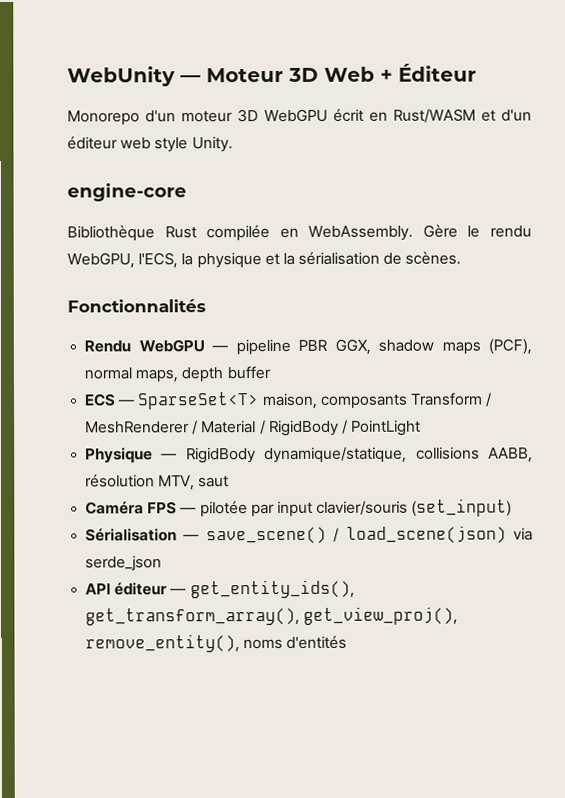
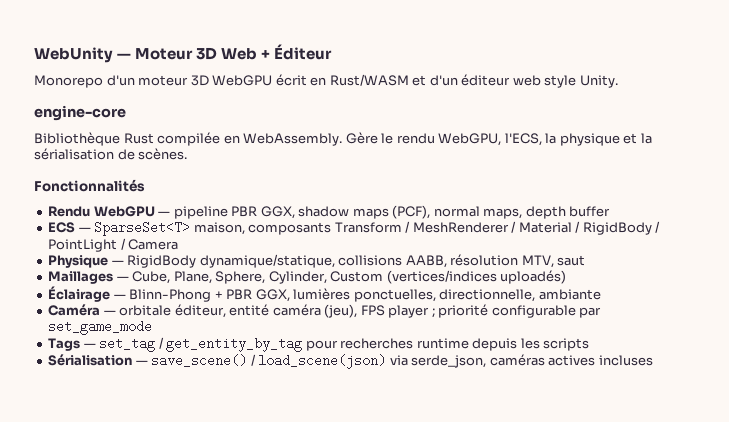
(422, 427) none -> [120,238,179,250] / Camera
[85,498,513,518] Caméra FPS — pilotée par input clavier/souris (set_input) -> [48,270,567,284] [48,286,601,302] [48,304,602,318] [48,320,153,335] [48,337,590,352] Maillages — Cube, Plane, Sphere, Cylinder, Custom (vertices/indices uploadés) // Éclairage — Blinn-Phong + PBR GGX, lumières ponctuelles, directionnelle, ambiante // Caméra — orbitale éditeur, entité caméra (jeu), FPS player ; priorité configurable par set_game_mode // Tags — set_tag / get_entity_by_tag pour recherches runtime depuis les scripts
[85,555,163,572] [85,579,355,599] [85,606,459,626] [85,634,348,653] serde_json // API éditeur — get_entity_ids(), get_transform_array(), get_view_proj(), remove_entity(), noms d'entités -> [411,354,653,368] serde_json, caméras actives incluses

